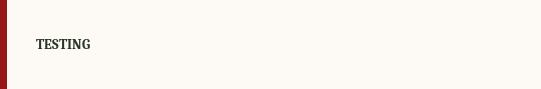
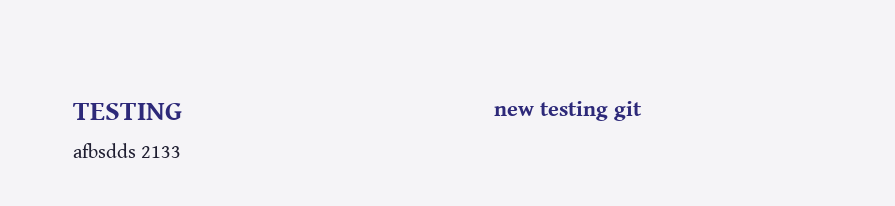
(90, 44) none -> [73,143,182,158] [494,101,642,121] // afbsdds 2133 // new testing git

